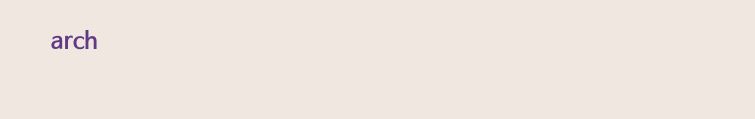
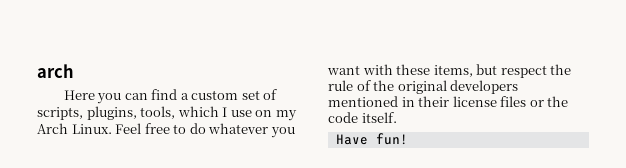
(98, 40) none -> [63,89,278,104] [37,106,297,121] [37,123,295,138] [327,64,572,78] [328,80,519,94] [328,96,569,107] [328,112,397,123] [335,133,408,145] // Here you can find a custom set of scripts, plugins, tools, which I use on my Arch Linux. Feel free to do whatever you want with these items, but respect the rule of the original developers mentioned in their license files or the code itself. // Have fun!

